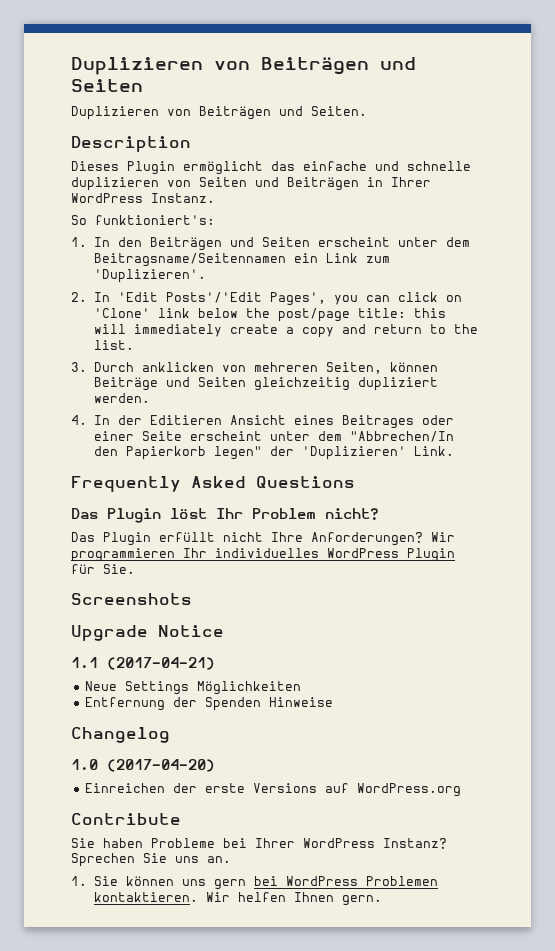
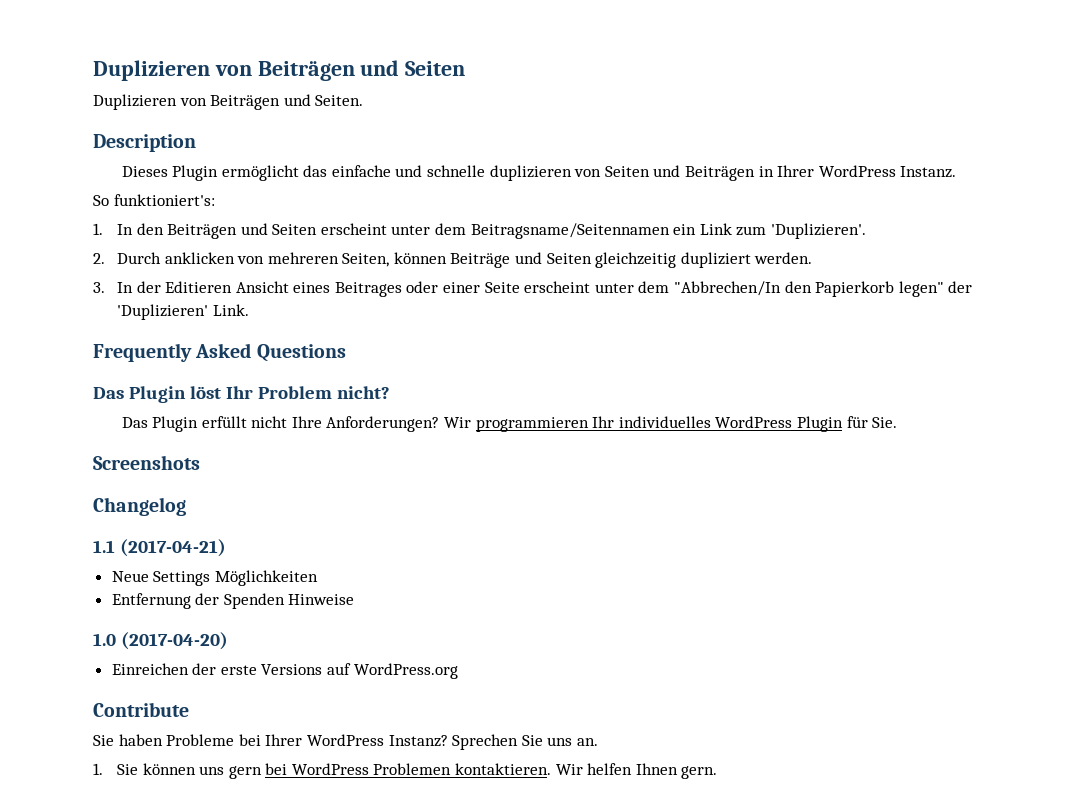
[94,292,463,306] [94,308,447,322] [94,324,479,338] [94,340,135,350] [71,362,87,372] In 'Edit Posts'/'Edit Pages', you can click on 'Clone' link below the post/page title: this will immediately create a copy and return to the list. // 3. -> (105, 258) none
[71,415,87,425] 4. -> [93,282,105,293] 3.
[71,625,224,641] Upgrade Notice -> [93,497,186,516] Changelog
[71,727,170,743] // Changelog -> (355, 599) none

